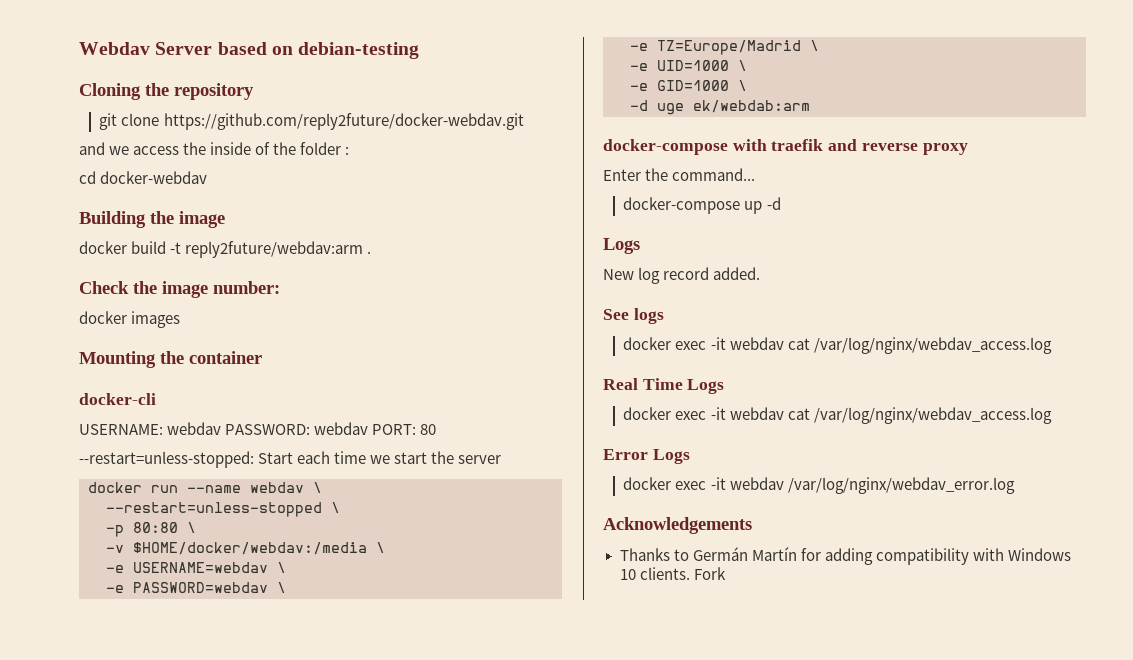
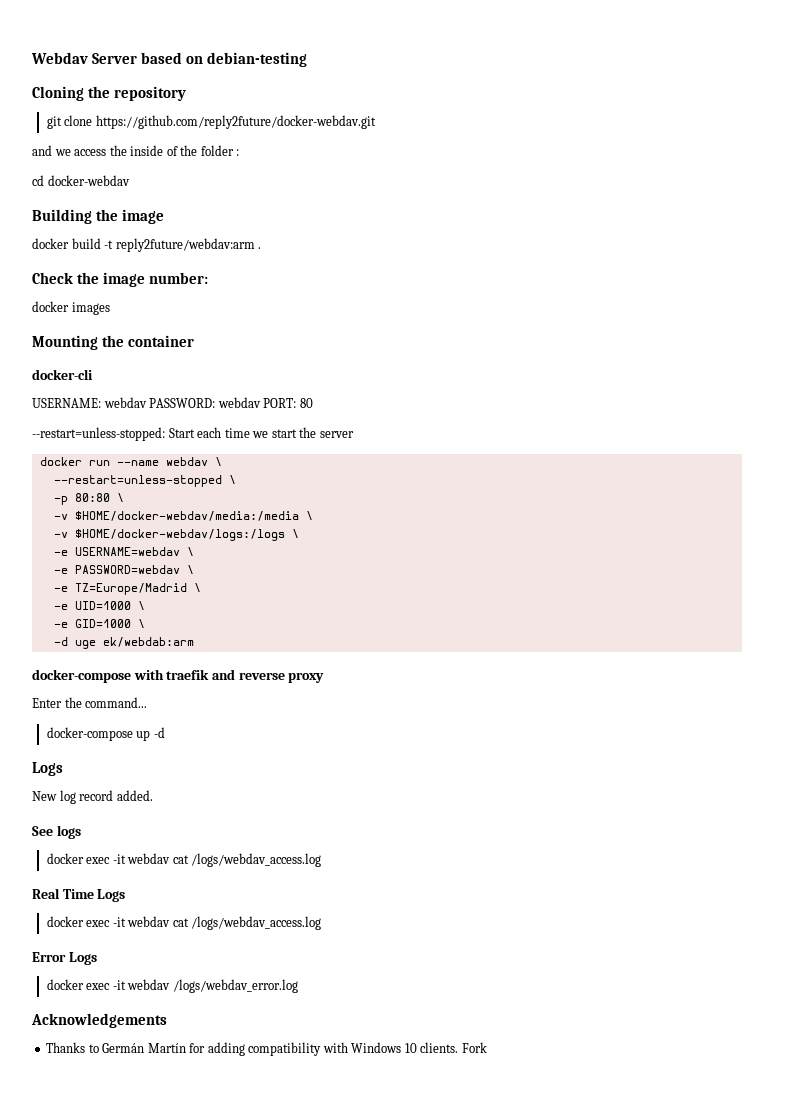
[133,542,367,555] $HOME/docker/webdav:/media -> [74,511,313,521] [53,529,285,541] $HOME/docker-webdav/media:/media \ // -v $HOME/docker-webdav/logs:/logs
[813,337,1052,354] /var/log/nginx/webdav_access.log -> [191,853,322,867] /logs/webdav_access.log
[813,407,1052,424] /var/log/nginx/webdav_access.log -> [191,916,322,930] /logs/webdav_access.log
[787,477,1015,494] /var/log/nginx/webdav_error.log -> [172,979,298,993] /logs/webdav_error.log

